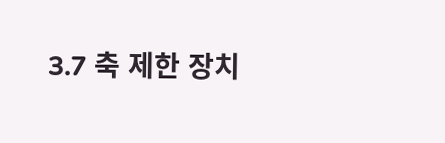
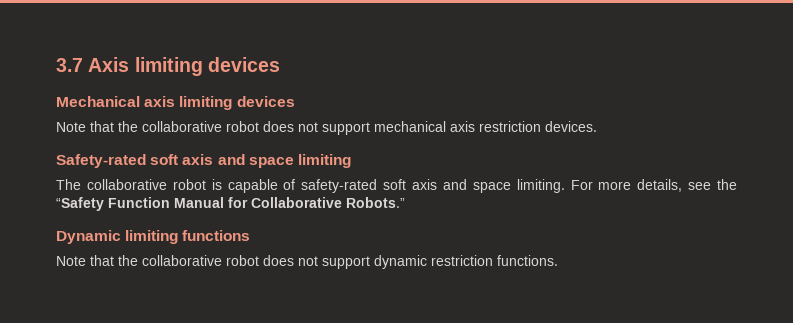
[93,50,241,81] 축 제한 장치 -> [88,57,280,76] [56,96,295,110] [56,121,597,135] [56,154,351,168] [56,179,737,193] [56,197,405,211] [56,230,251,244] [56,255,558,269] Axis limiting devices // Mechanical axis limiting devices // Note that the collaborative robot does not support mechanical axis restriction devices. // Safety-rated soft axis and space limiting // The collaborative robot is capable of safety-rated soft axis and space limiting. For more details, see the “Safety Function Manual for Collaborative Robots.” // Dynamic limiting functions // Note that the collaborative robot does not support dynamic restriction functions.

